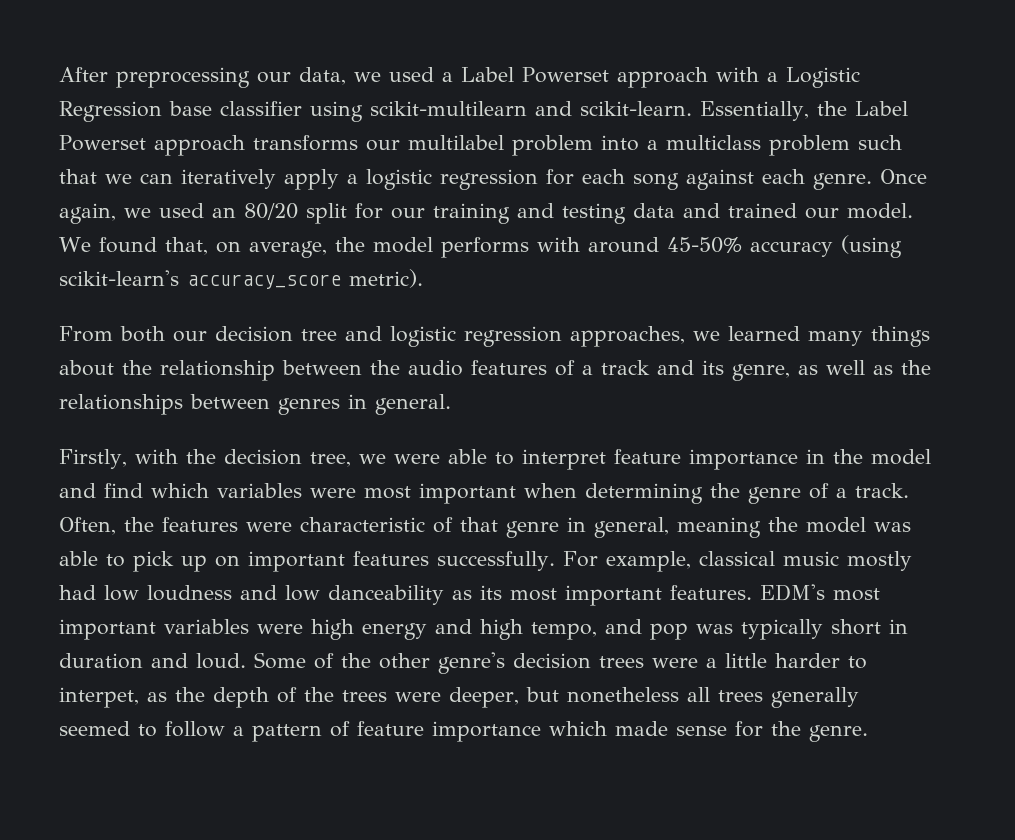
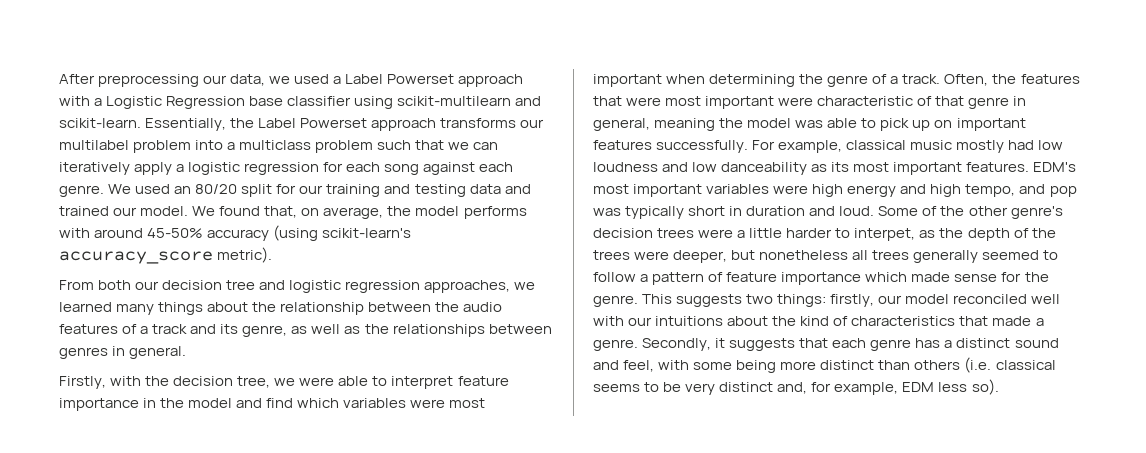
[880,169,927,184] [59,203,151,224] Once again, we -> [108,184,132,194] We
(238, 524) none -> [593,96,775,109] that were most important
(868, 733) none -> [642,294,1061,307] [593,316,1044,326] [593,338,1059,351] [593,357,1056,373] [593,379,999,395] This suggests two things: firstly, our model reconciled well with our intuitions about the kind of characteristics that made a genre. Secondly, it suggests that each genre has a distinct sound and feel, with some being more distinct than others (i.e. classical seems to be very distinct and, for example, EDM less so).

